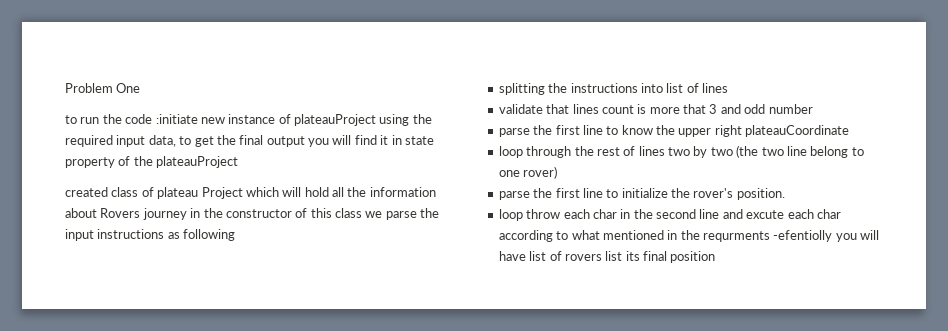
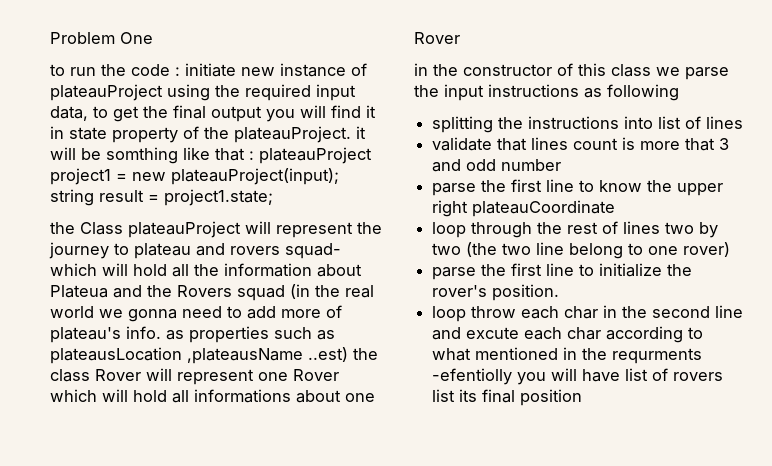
[155,114,198,124] :initiate -> [175,63,236,77] : initiate
[156,156,239,168] [65,187,243,199] plateauProject // created class of plateau Project -> [234,126,366,143] [50,147,372,164] [50,168,339,185] [50,189,273,206] [50,221,382,238] [49,242,341,259] plateauProject. it will be somthing like that : plateauProject project1 = new plateauProject(input); string result = project1.state; // the Class plateauProject will represent the journey to plateau and rovers squad-
[100,208,187,220] Rovers journey -> [50,284,374,301] [50,305,342,322] [50,326,335,343] [50,347,378,364] [50,368,339,385] [50,389,375,403] [414,32,460,44] Plateua and the Rovers squad (in the real world we gonna need to add more of plateau's info. as properties such as plateausLocation ,plateausName ..est) the class Rover will represent one Rover which will hold all informations about one Rover //

